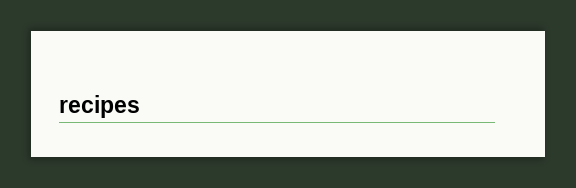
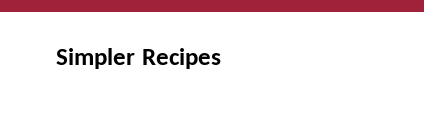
[59,95,140,118] recipes -> [56,48,221,69] Simpler Recipes

